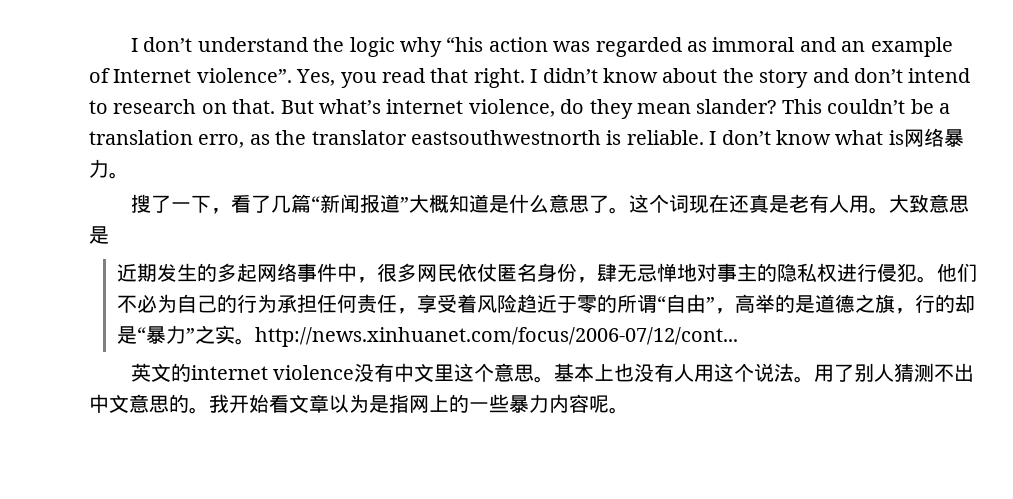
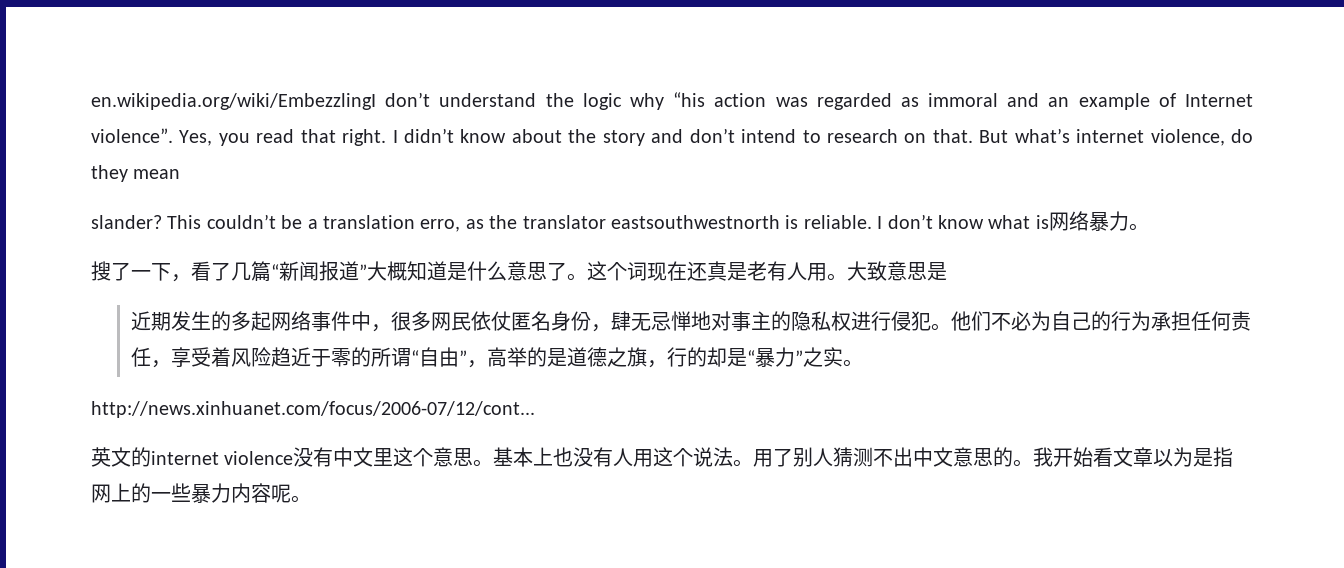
[131,38,139,52] I -> [91,93,376,110] en.wikipedia.org/wiki/EmbezzlingI
(691, 108) none -> (181, 174) //
(255, 341) none -> (863, 363) //

